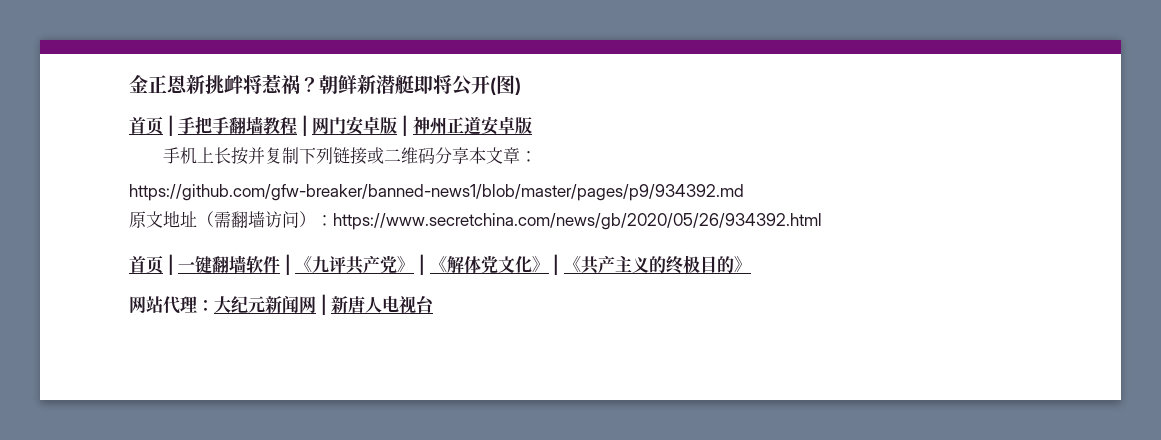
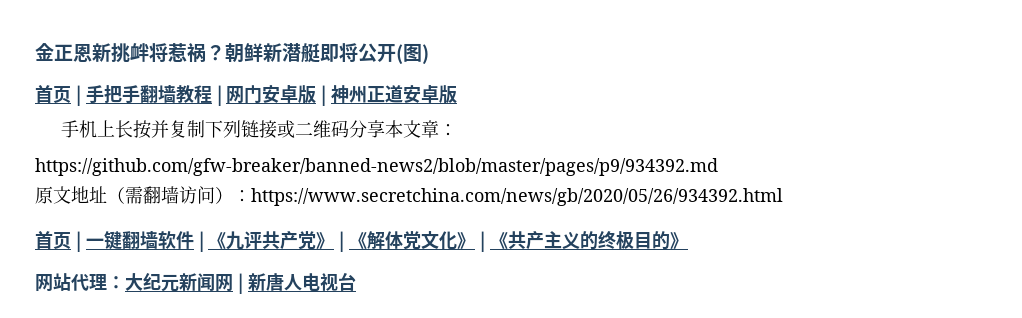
[129,184,744,201] https://github.com/gfw-breaker/banned-news1/blob/master/pages/p9/934392.md -> [35,158,718,176] https://github.com/gfw-breaker/banned-news2/blob/master/pages/p9/934392.md

